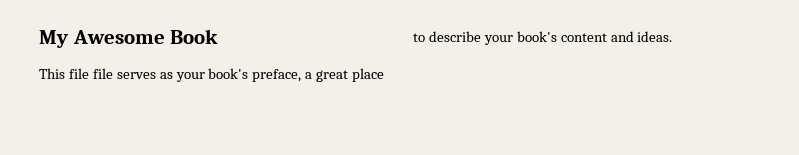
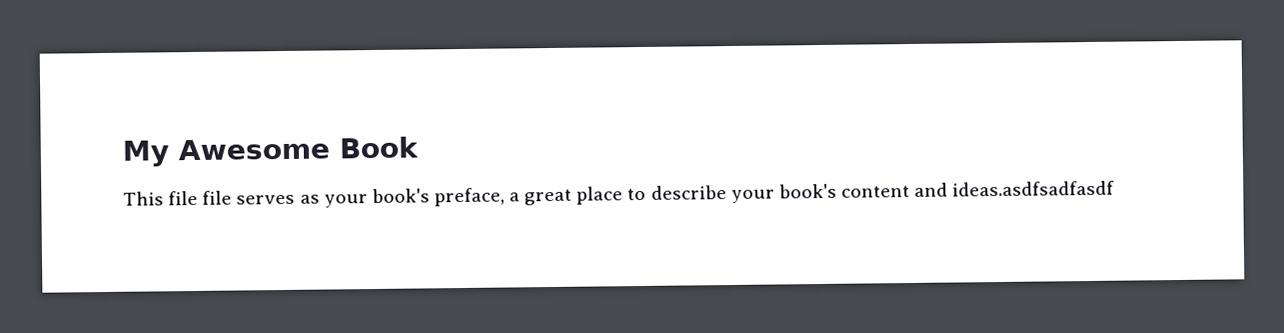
[637,31,673,42] ideas. -> [952,180,1116,197] ideas.asdfsadfasdf

